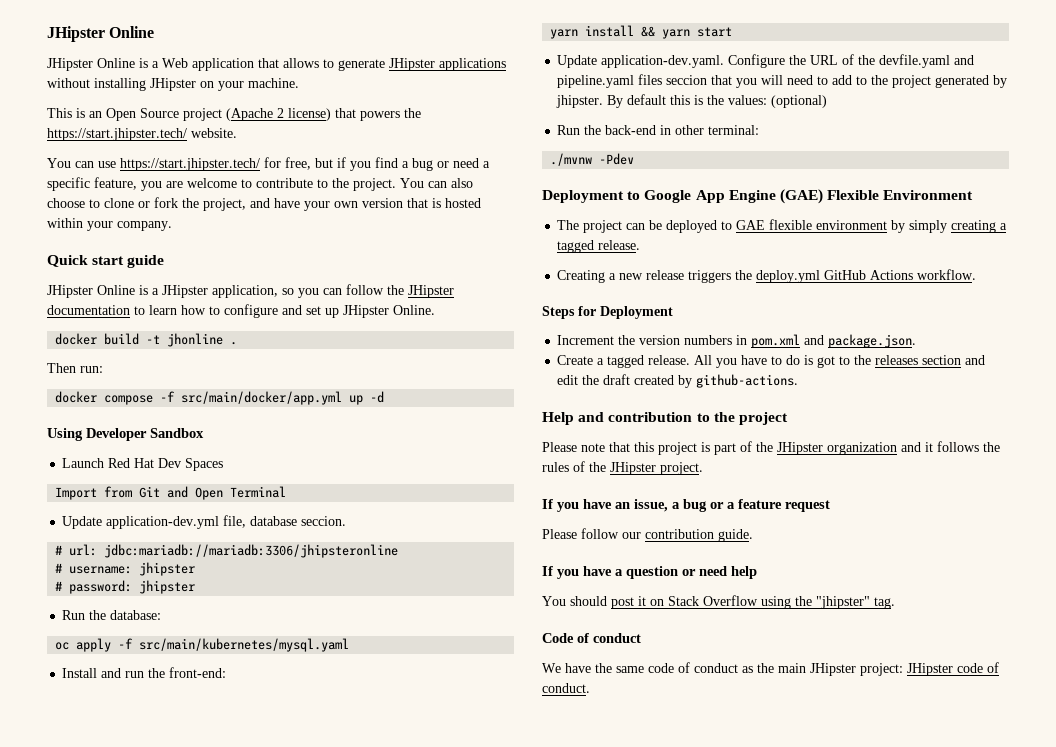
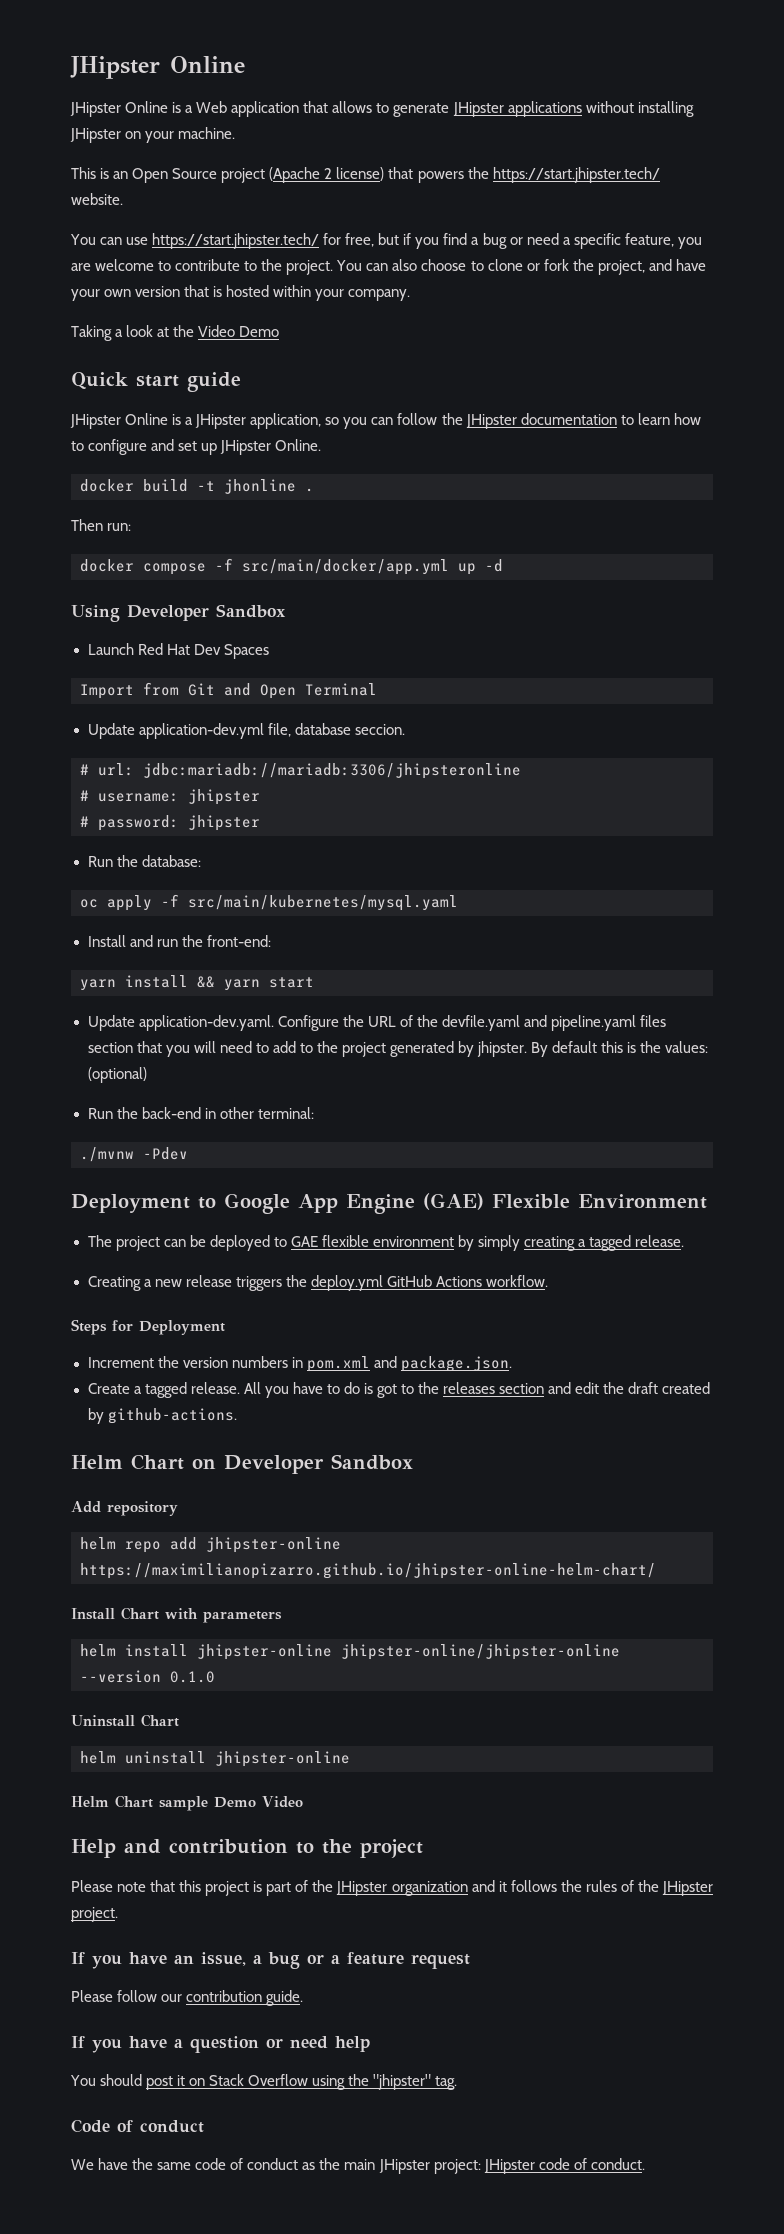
(172, 226) none -> [71,325,280,341] // Taking a look at the Video Demo
[666,75,708,85] seccion -> [87,1042,133,1053] section
(799, 381) none -> [71,1454,413,1474] [71,1501,178,1516] [80,1537,341,1553] [80,1563,656,1579] [71,1607,282,1623] [80,1644,620,1660] [80,1670,215,1683] [71,1714,179,1727] [80,1751,350,1767] [71,1795,303,1811] // Helm Chart on Developer Sandbox // Add repository // helm repo add jhipster-online https://maximilianopizarro.github.io/jhipster-online-helm-chart/ // Install Chart with parameters // helm install jhipster-online jhipster-online/jhipster-online --version 0.1.0 // Uninstall Chart // helm uninstall jhipster-online // Helm Chart sample Demo Video

